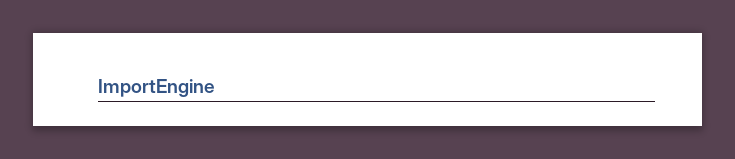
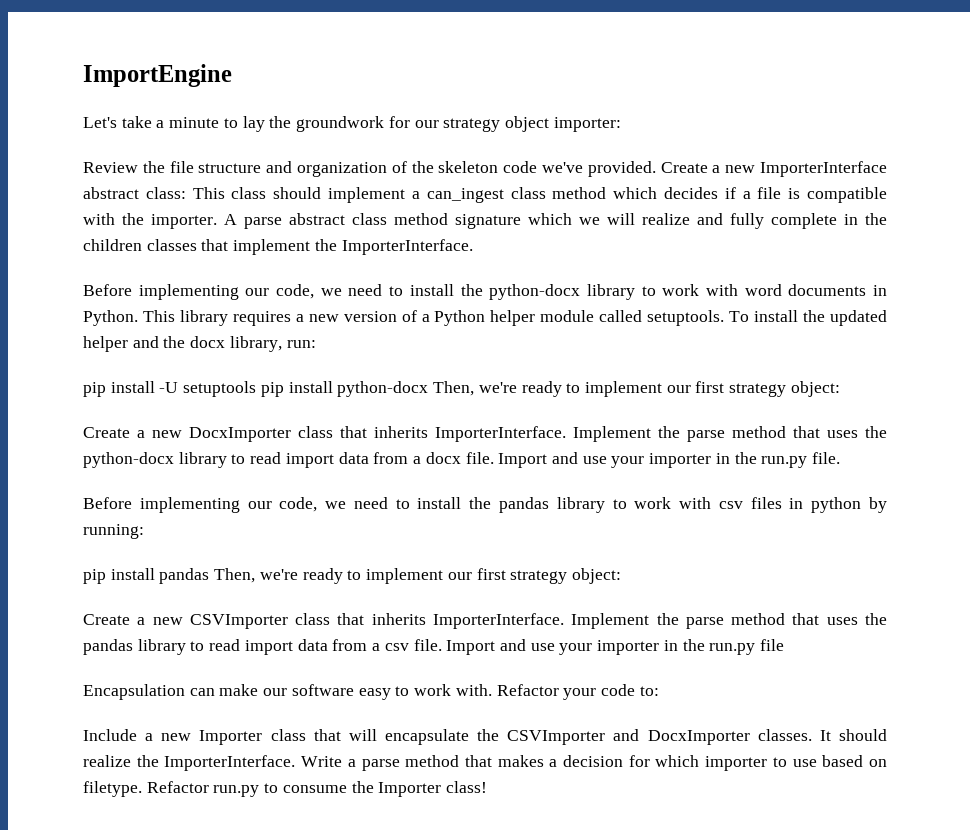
(215, 88) none -> [83,116,621,132] [83,161,887,177] [83,187,887,203] [83,213,887,229] [83,239,473,255] [83,284,887,300] [83,310,888,326] [83,336,316,352] [83,381,840,397] [83,426,887,442] [83,452,841,468] [83,497,888,513] [83,524,144,539] [83,568,621,584] [83,613,888,629] [83,639,785,655] [83,684,659,700] [83,729,887,745] [83,755,888,771] [83,781,488,797] // Let's take a minute to lay the groundwork for our strategy object importer: // Review the file structure and organization of the skeleton code we've provided. Create a new ImporterInterface abstract class: This class should implement a can_ingest class method which decides if a file is compatible with the importer. A parse abstract class method signature which we will realize and fully complete in the children classes that implement the ImporterInterface. // Before implementing our code, we need to install the python-docx library to work with word documents in Python. This library requires a new version of a Python helper module called setuptools. To install the updated helper and the docx library, run: // pip install -U setuptools pip install python-docx Then, we're ready to implement our first strategy object: // Create a new DocxImporter class that inherits ImporterInterface. Implement the parse method that uses the python-docx library to read import data from a docx file. Import and use your importer in the run.py file. // Before implementing our code, we need to install the pandas library to work with csv files in python by running: // pip install pandas Then, we're ready to implement our first strategy object: // Create a new CSVImporter class that inherits ImporterInterface. Implement the parse method that uses the pandas library to read import data from a csv file. Import and use your importer in the run.py file // Encapsulation can make our software easy to work with. Refactor your code to: // Include a new Importer class that will encapsulate the CSVImporter and DocxImporter classes. It should realize the ImporterInterface. Write a parse method that makes a decision for which importer to use based on filetype. Refactor run.py to consume the Importer class!

